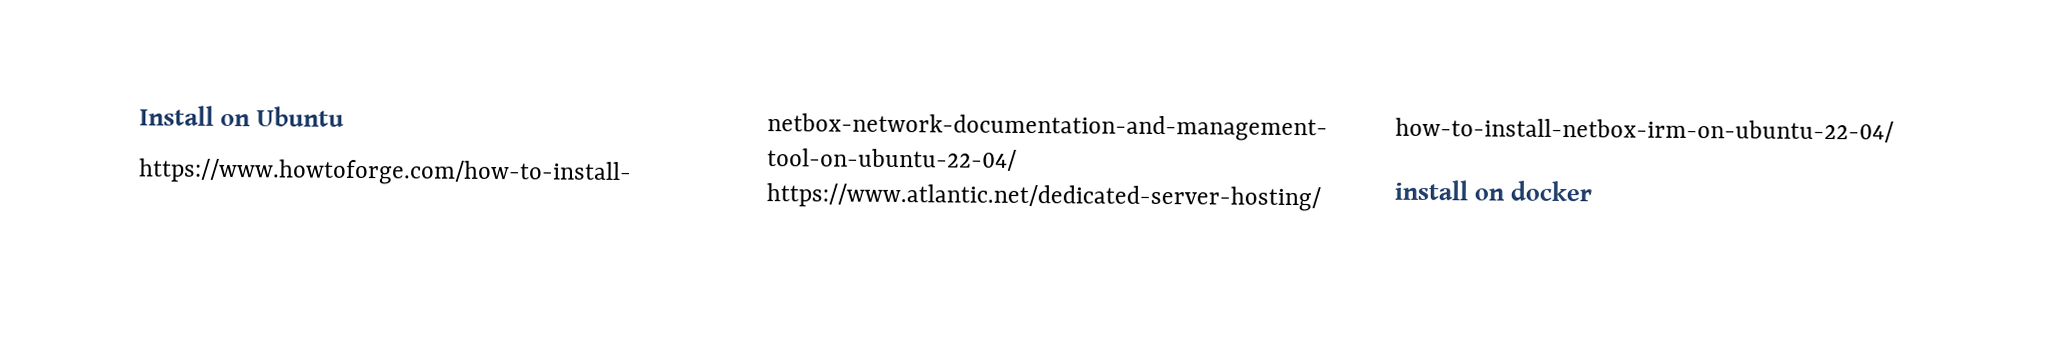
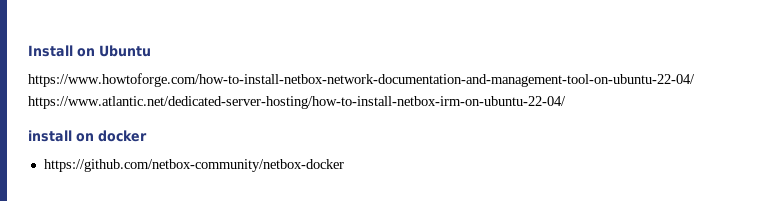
(1592, 191) none -> [43,159,344,172] // https://github.com/netbox-community/netbox-docker

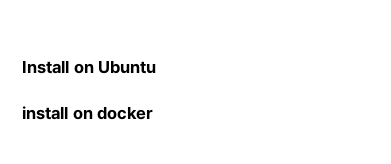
[28,73,695,87] [28,96,566,109] // https://www.howtoforge.com/how-to-install-netbox-network-documentation-and-management-tool-on-ubuntu-22-04/ https://www.atlantic.net/dedicated-server-hosting/how-to-install-netbox-irm-on-ubuntu-22-04/ -> (157, 67) none
[43,159,344,172] // https://github.com/netbox-community/netbox-docker -> (154, 113) none

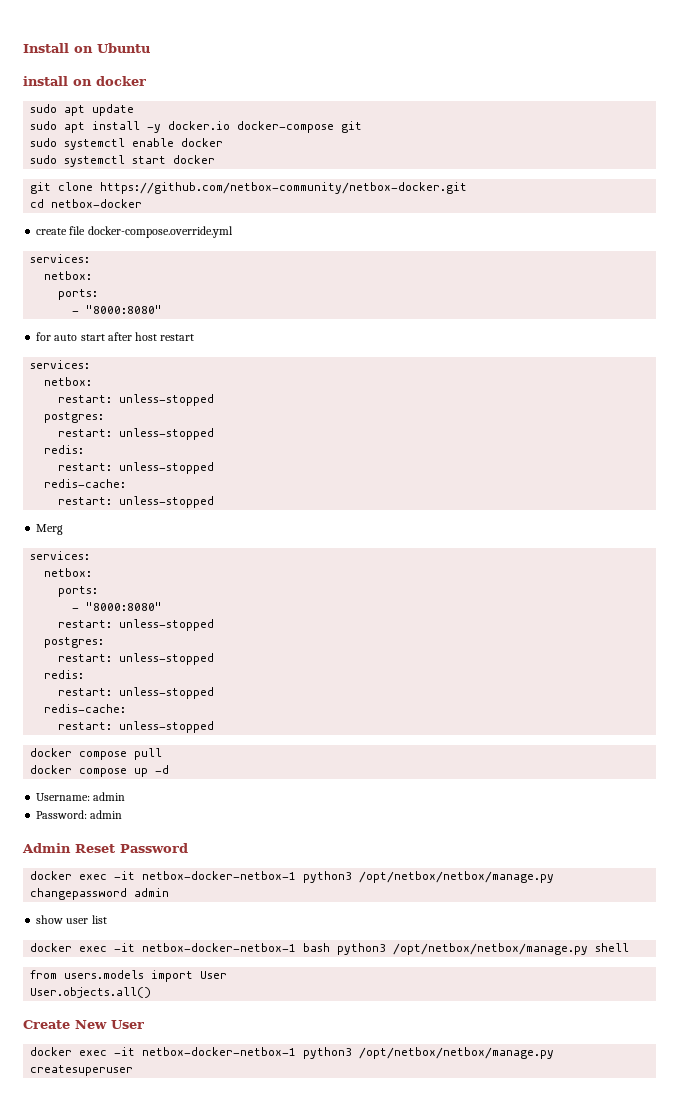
(154, 113) none -> [30,104,135,116] [30,121,363,133] [30,138,224,150] [30,155,216,167] [30,182,468,194] [30,199,143,208] [36,226,233,238] [30,254,91,263] [44,271,93,280] [58,289,99,300] [72,305,163,314] [36,332,195,341] [30,360,91,369] [44,377,93,386] [58,394,215,406] [44,412,105,423] [58,428,215,440] [44,445,85,454] [58,462,215,474] [44,479,127,488] [58,496,215,508] [36,524,64,535] [30,551,91,560] [44,568,93,577] [58,586,99,597] [72,602,163,611] [58,619,215,631] [44,637,105,648] [58,653,215,665] [44,670,85,679] [58,687,215,699] [44,704,127,713] [58,721,215,733] [30,748,163,760] [30,765,170,777] [36,792,126,801] [36,810,123,819] [22,843,188,853] [30,871,555,883] [30,888,170,900] [36,915,107,924] [30,943,630,955] [30,970,228,982] [30,987,152,998] [23,1020,144,1029] [30,1047,555,1059] [30,1065,134,1076] // sudo apt update // sudo apt install -y docker.io docker-compose git // sudo systemctl enable docker // sudo systemctl start docker // git clone https://github.com/netbox-community/netbox-docker.git // cd netbox-docker // create file docker-compose.override.yml // services: // netbox: // ports: // - "8000:8080" // for auto start after host restart // services: // netbox: // restart: unless-stopped // postgres: // restart: unless-stopped // redis: // restart: unless-stopped // redis-cache: // restart: unless-stopped // Merg // services: // netbox: // ports: // - "8000:8080" // restart: unless-stopped // postgres: // restart: unless-stopped // redis: // restart: unless-stopped // redis-cache: // restart: unless-stopped // docker compose pull // docker compose up -d // Username: admin // Password: admin // Admin Reset Password // docker exec -it netbox-docker-netbox-1 python3 /opt/netbox/netbox/manage.py changepassword admin // show user list // docker exec -it netbox-docker-netbox-1 bash python3 /opt/netbox/netbox/manage.py shell // from users.models import User // User.objects.all() // Create New User // docker exec -it netbox-docker-netbox-1 python3 /opt/netbox/netbox/manage.py createsuperuser

